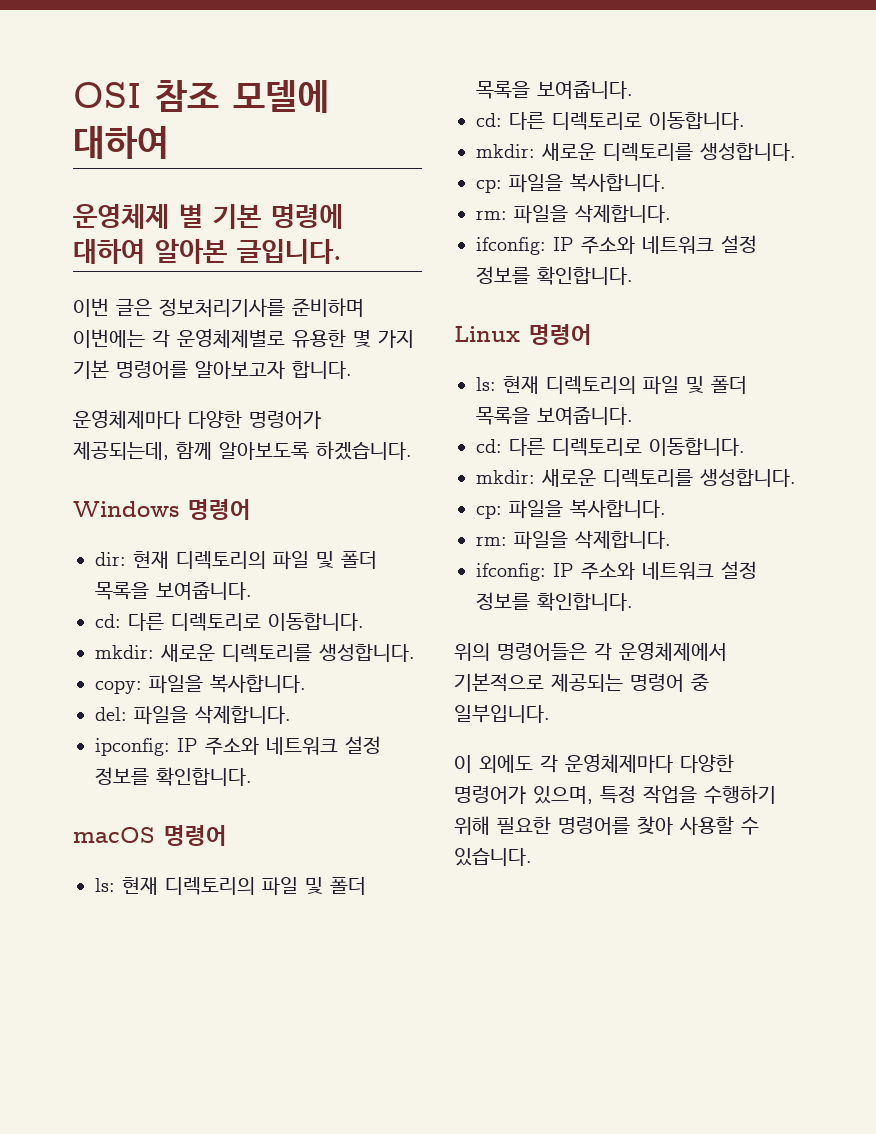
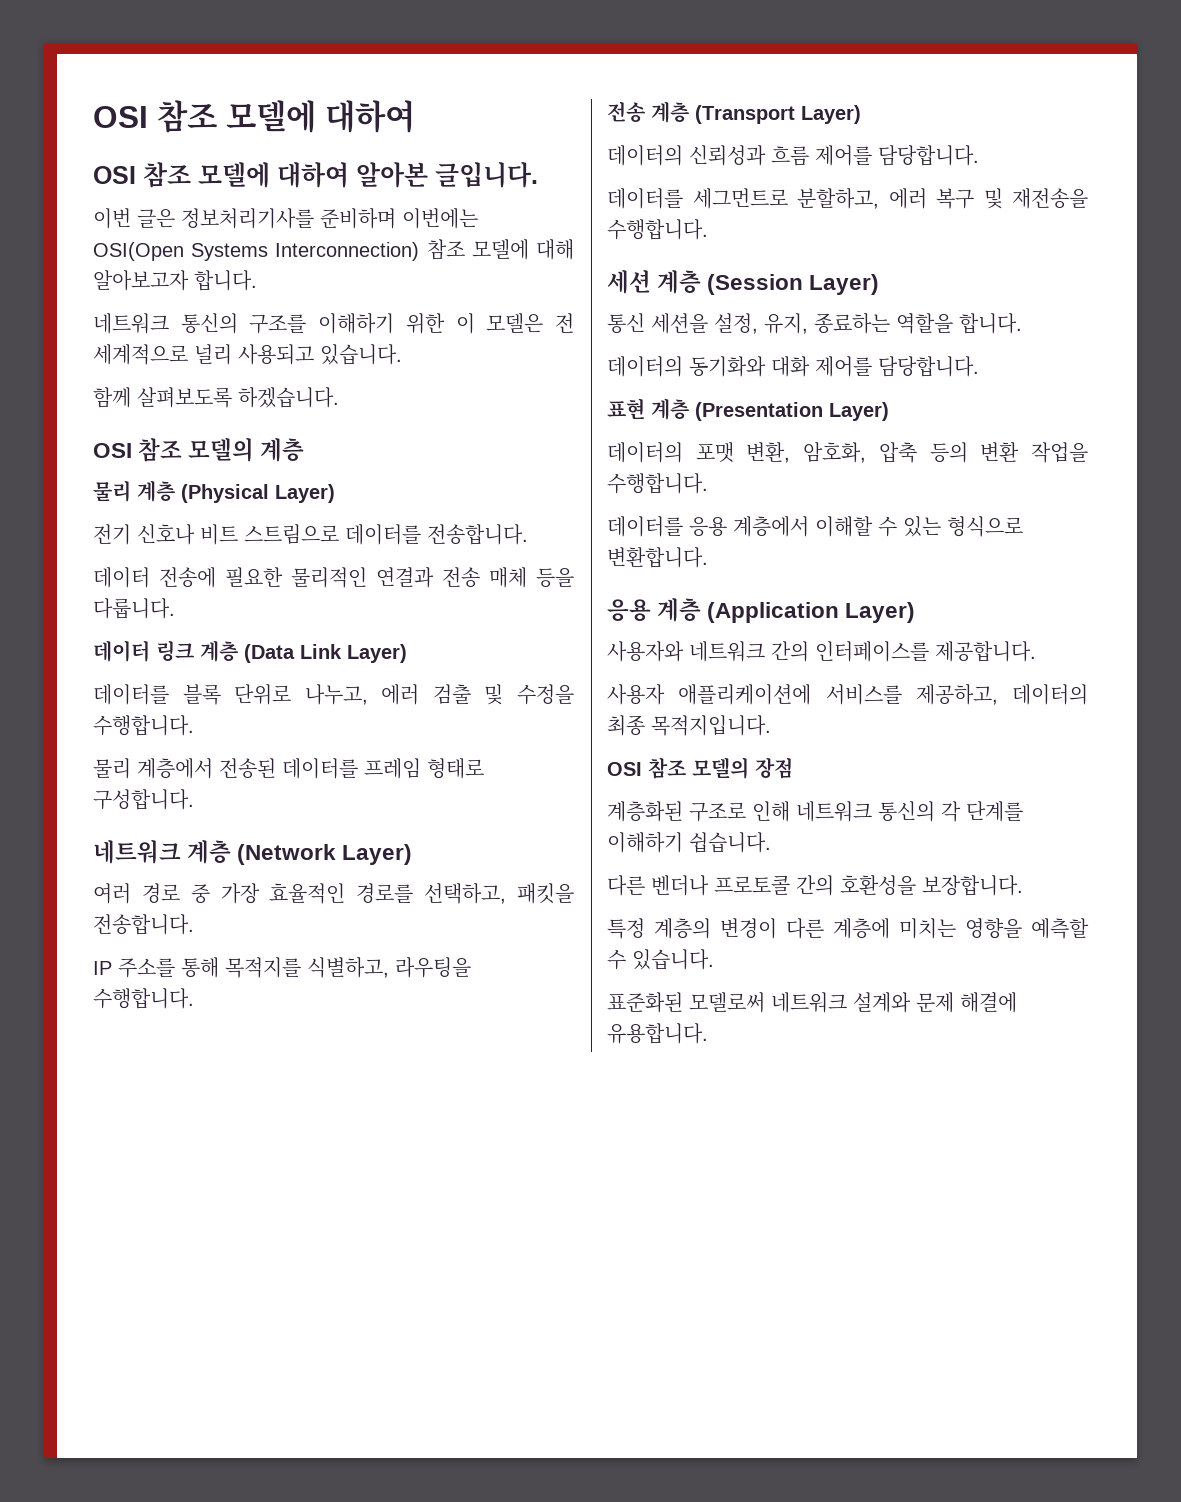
[73,204,343,229] 운영체제 별 기본 명령에 -> [93,162,270,188] OSI 참조 모델에
[152,328,414,348] [73,360,352,379] [73,409,321,429] [73,441,412,460] [73,499,251,520] [95,551,377,570] [95,581,252,600] [95,613,364,631] [95,644,415,662] [95,674,306,694] [95,705,291,725] [95,736,381,756] [95,767,252,786] [73,825,227,846] [95,877,366,896] [476,80,633,99] [476,112,745,130] [476,143,796,161] [476,173,666,193] [476,204,671,224] [476,235,757,255] [476,266,633,285] [454,324,592,345] [476,376,747,395] [476,406,633,425] [476,438,745,456] [476,469,796,487] [476,499,666,519] [476,530,671,550] [476,561,757,581] [476,592,633,611] [454,641,727,661] [454,673,709,692] [454,705,550,723] [454,753,734,773] [454,785,776,804] [454,816,759,835] [454,848,532,866] 각 운영체제별로 유용한 몇 가지 기본 명령어를 알아보고자 합니다. // 운영체제마다 다양한 명령어가 제공되는데, 함께 알아보도록 하겠습니다. // Windows 명령어 // dir: 현재 디렉토리의 파일 및 폴더 목록을 보여줍니다. // cd: 다른 디렉토리로 이동합니다. // mkdir: 새로운 디렉토리를 생성합니다. // copy: 파일을 복사합니다. // del: 파일을 삭제합니다. // ipconfig: IP 주소와 네트워크 설정 정보를 확인합니다. // macOS 명령어 // ls: 현재 디렉토리의 파일 및 폴더 목록을 보여줍니다. // cd: 다른 디렉토리로 이동합니다. // mkdir: 새로운 디렉토리를 생성합니다. // cp: 파일을 복사합니다. // rm: 파일을 삭제합니다. // ifconfig: IP 주소와 네트워크 설정 정보를 확인합니다. // Linux 명령어 // ls: 현재 디렉토리의 파일 및 폴더 목록을 보여줍니다. // cd: 다른 디렉토리로 이동합니다. // mkdir: 새로운 디렉토리를 생성합니다. // cp: 파일을 복사합니다. // rm: 파일을 삭제합니다. // ifconfig: IP 주소와 네트워크 설정 정보를 확인합니다. // 위의 명령어들은 각 운영체제에서 기본적으로 제공되는 명령어 중 일부입니다. // 이 외에도 각 운영체제마다 다양한 명령어가 있으며, 특정 작업을 수행하기 위해 필요한 명령어를 찾아 사용할 수 있습니다. -> [93,239,574,261] [93,270,257,291] [93,313,574,334] [93,344,402,365] [93,387,339,408] [93,438,305,462] [93,480,335,503] [93,524,528,545] [93,567,574,588] [93,598,175,619] [93,640,407,663] [93,684,574,705] [93,715,194,736] [93,758,484,779] [93,789,194,810] [93,840,413,865] [93,883,574,904] [93,914,194,935] [93,957,471,978] [93,988,194,1009] [607,101,861,124] [607,145,979,166] [607,188,1088,209] [607,219,708,240] [607,270,880,295] [607,313,1022,334] [607,356,979,377] [607,398,889,421] [607,441,1088,463] [607,473,708,494] [607,516,1023,537] [607,547,708,568] [607,598,916,623] [607,641,1036,662] [607,684,1088,705] [607,715,771,736] [607,757,793,779] [607,801,1023,822] [607,832,771,853] [607,875,1023,896] [607,918,1089,939] [607,949,714,970] [607,992,1017,1013] [607,1023,708,1044] OSI(Open Systems Interconnection) 참조 모델에 대해 알아보고자 합니다. // 네트워크 통신의 구조를 이해하기 위한 이 모델은 전 세계적으로 널리 사용되고 있습니다. // 함께 살펴보도록 하겠습니다. // OSI 참조 모델의 계층 // 물리 계층 (Physical Layer) // 전기 신호나 비트 스트림으로 데이터를 전송합니다. // 데이터 전송에 필요한 물리적인 연결과 전송 매체 등을 다룹니다. // 데이터 링크 계층 (Data Link Layer) // 데이터를 블록 단위로 나누고, 에러 검출 및 수정을 수행합니다. // 물리 계층에서 전송된 데이터를 프레임 형태로 구성합니다. // 네트워크 계층 (Network Layer) // 여러 경로 중 가장 효율적인 경로를 선택하고, 패킷을 전송합니다. // IP 주소를 통해 목적지를 식별하고, 라우팅을 수행합니다. // 전송 계층 (Transport Layer) // 데이터의 신뢰성과 흐름 제어를 담당합니다. // 데이터를 세그먼트로 분할하고, 에러 복구 및 재전송을 수행합니다. // 세션 계층 (Session Layer) // 통신 세션을 설정, 유지, 종료하는 역할을 합니다. // 데이터의 동기화와 대화 제어를 담당합니다. // 표현 계층 (Presentation Layer) // 데이터의 포맷 변환, 암호화, 압축 등의 변환 작업을 수행합니다. // 데이터를 응용 계층에서 이해할 수 있는 형식으로 변환합니다. // 응용 계층 (Application Layer) // 사용자와 네트워크 간의 인터페이스를 제공합니다. // 사용자 애플리케이션에 서비스를 제공하고, 데이터의 최종 목적지입니다. // OSI 참조 모델의 장점 // 계층화된 구조로 인해 네트워크 통신의 각 단계를 이해하기 쉽습니다. // 다른 벤더나 프로토콜 간의 호환성을 보장합니다. // 특정 계층의 변경이 다른 계층에 미치는 영향을 예측할 수 있습니다. // 표준화된 모델로써 네트워크 설계와 문제 해결에 유용합니다.

